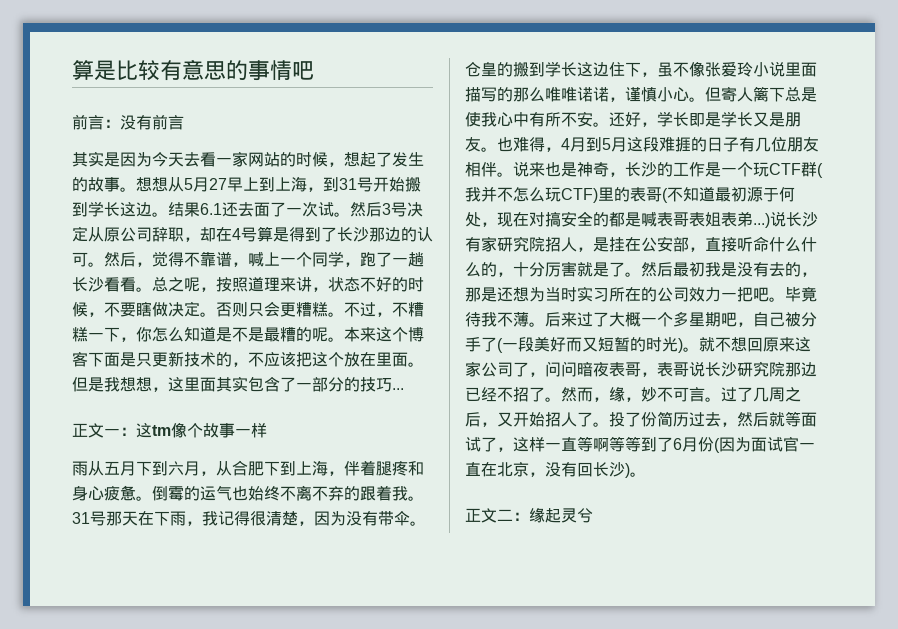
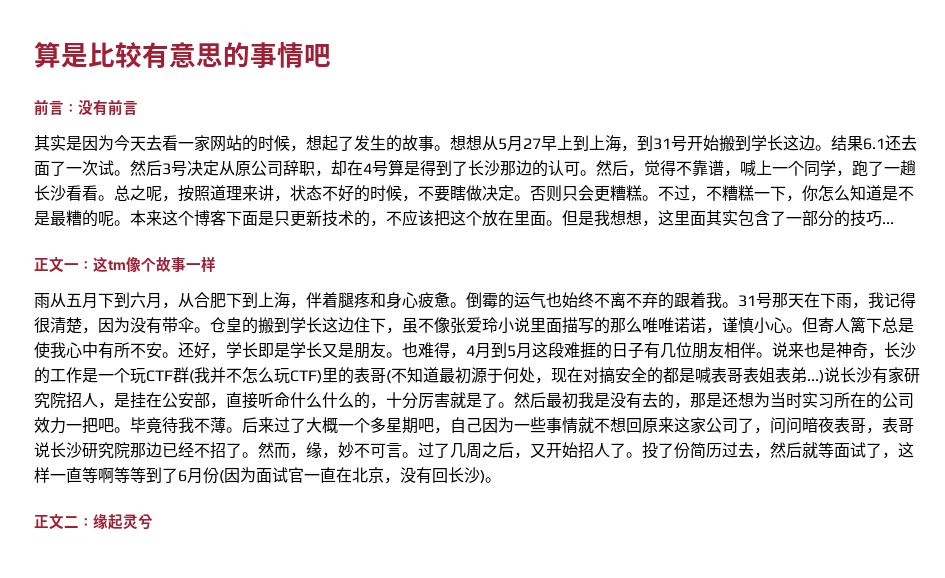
[785,312,817,327] [465,337,699,353] 被分手了(一段美好而又短暂的时光)。 -> [482,417,578,434] 因为一些事情

